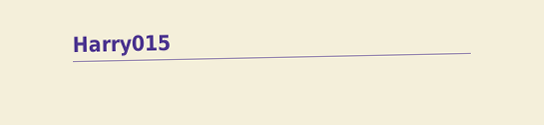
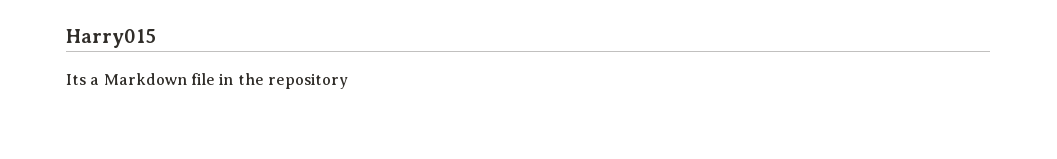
(171, 46) none -> [66,73,348,89] // Its a Markdown file in the repository

